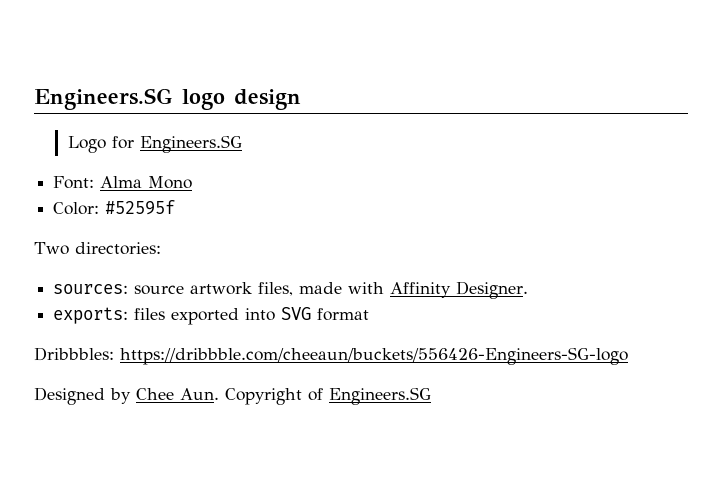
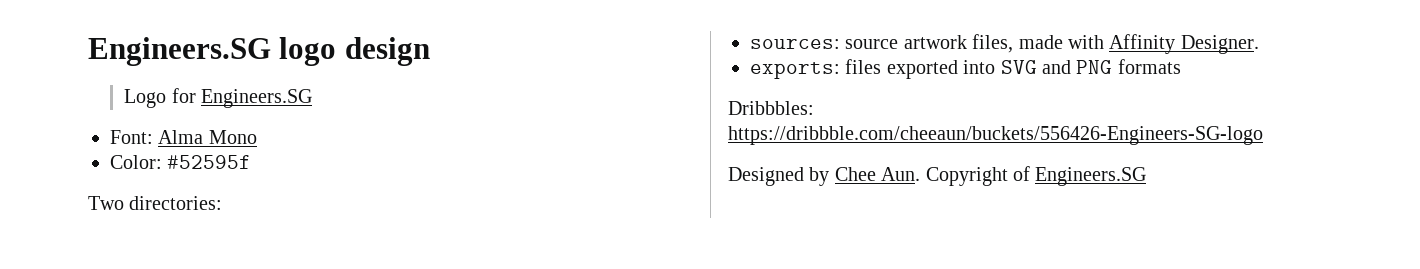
[317,308,370,321] format -> [1042,59,1181,74] and PNG formats

